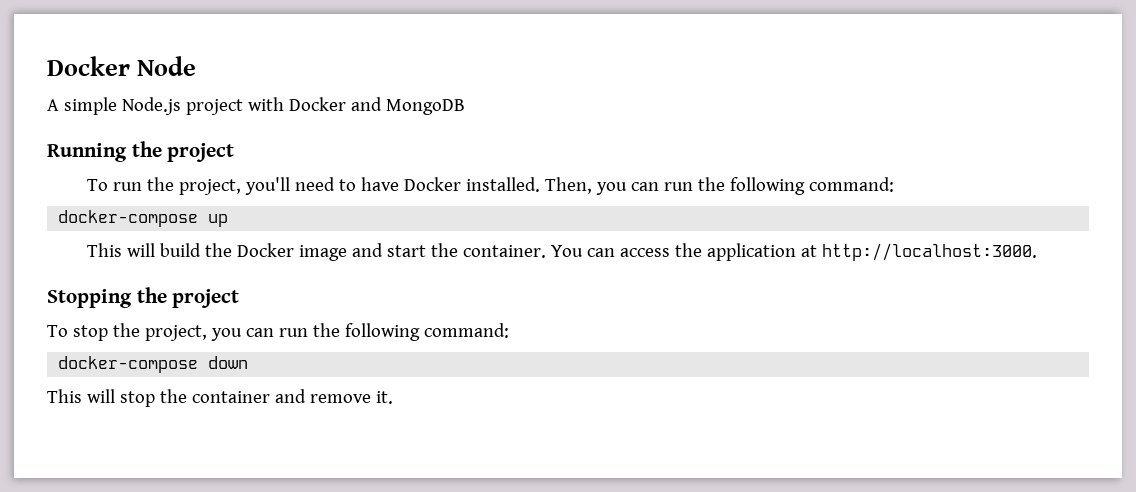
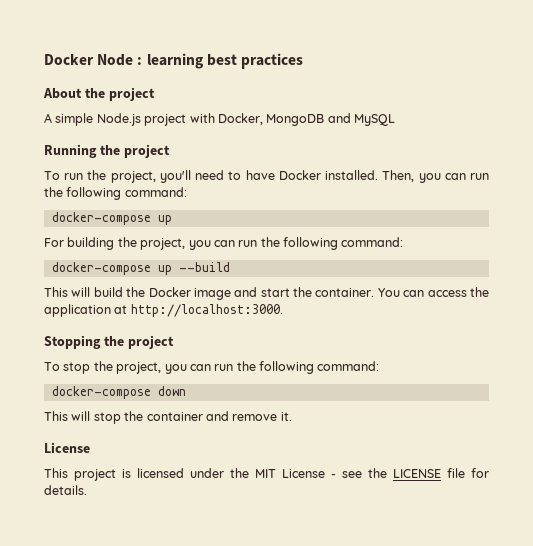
(197, 66) none -> [137,53,303,69] [43,87,155,101] : learning best practices // About the project
[288,97,465,115] Docker and MongoDB -> [217,113,395,126] Docker, MongoDB and MySQL
(229, 220) none -> [44,237,404,250] [51,262,230,275] // For building the project, you can run the following command: // docker-compose up --build
(393, 397) none -> [44,442,90,453] [44,468,489,481] [44,485,87,495] // License // This project is licensed under the MIT License - see the LICENSE file for details.

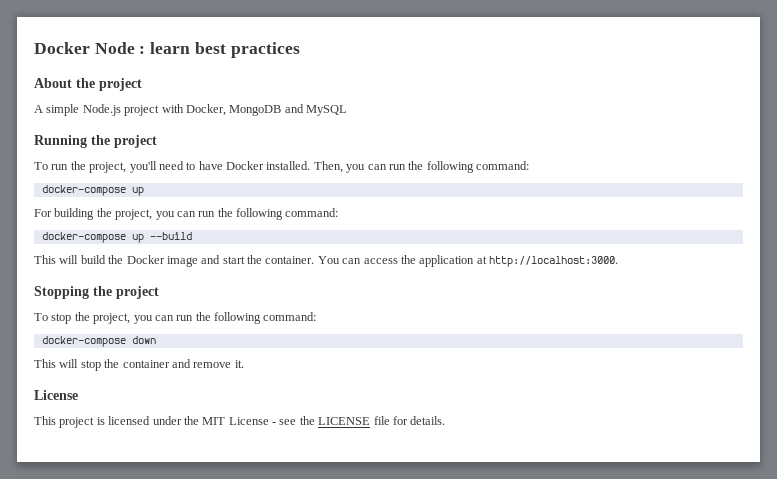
[146,53,204,69] learning -> [150,42,191,54] learn

